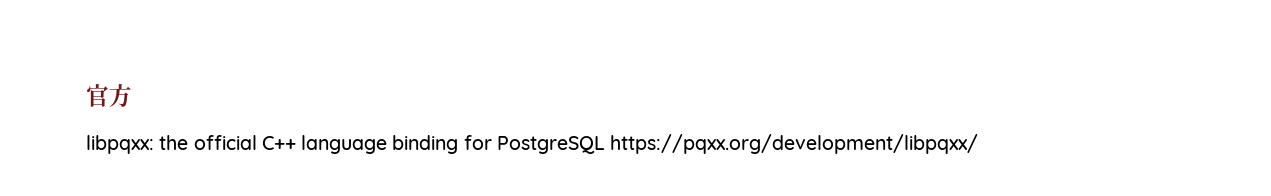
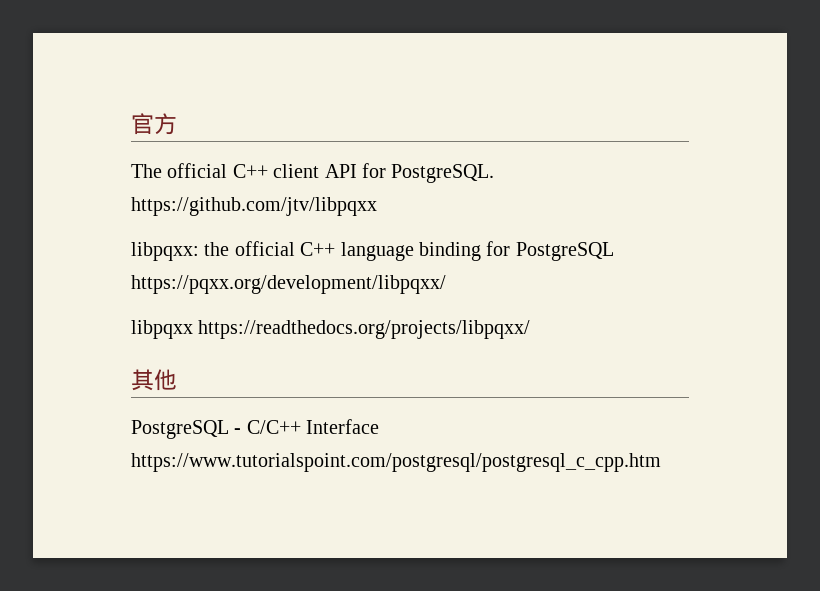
(132, 95) none -> [131,163,495,183] [131,197,377,216] // The official C++ client API for PostgreSQL. https://github.com/jtv/libpqxx
(979, 144) none -> [131,320,531,339] [131,369,177,391] [131,419,380,439] [131,453,661,472] // libpqxx https://readthedocs.org/projects/libpqxx/ // 其他 // PostgreSQL - C/C++ Interface https://www.tutorialspoint.com/postgresql/postgresql_c_cpp.htm

